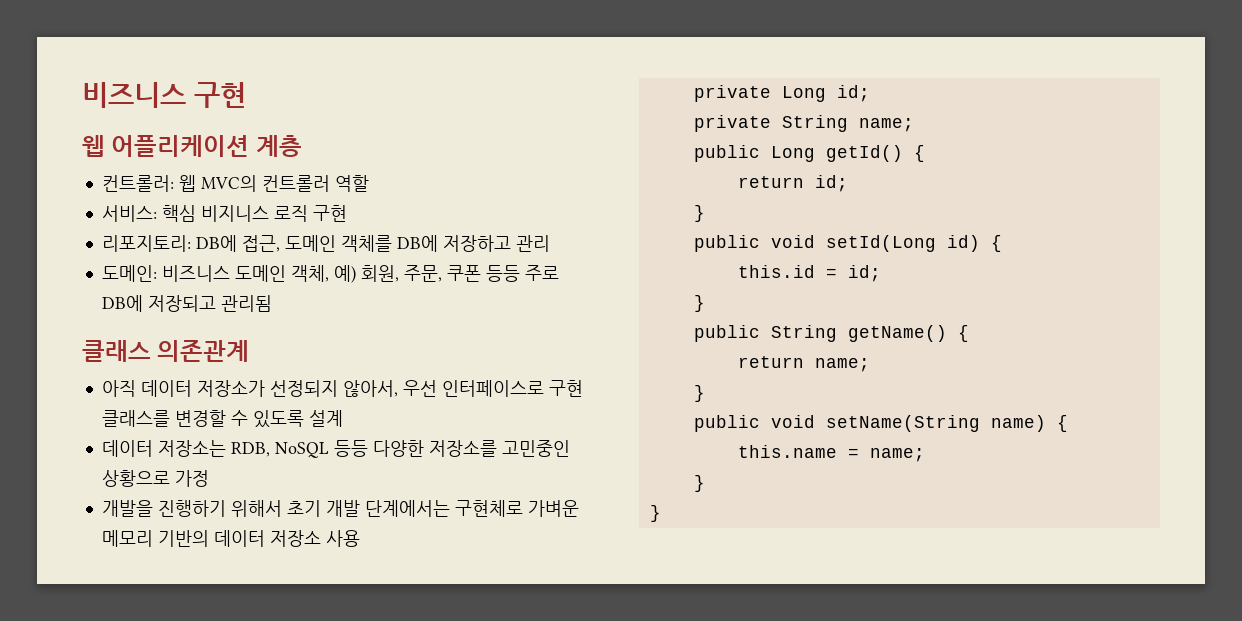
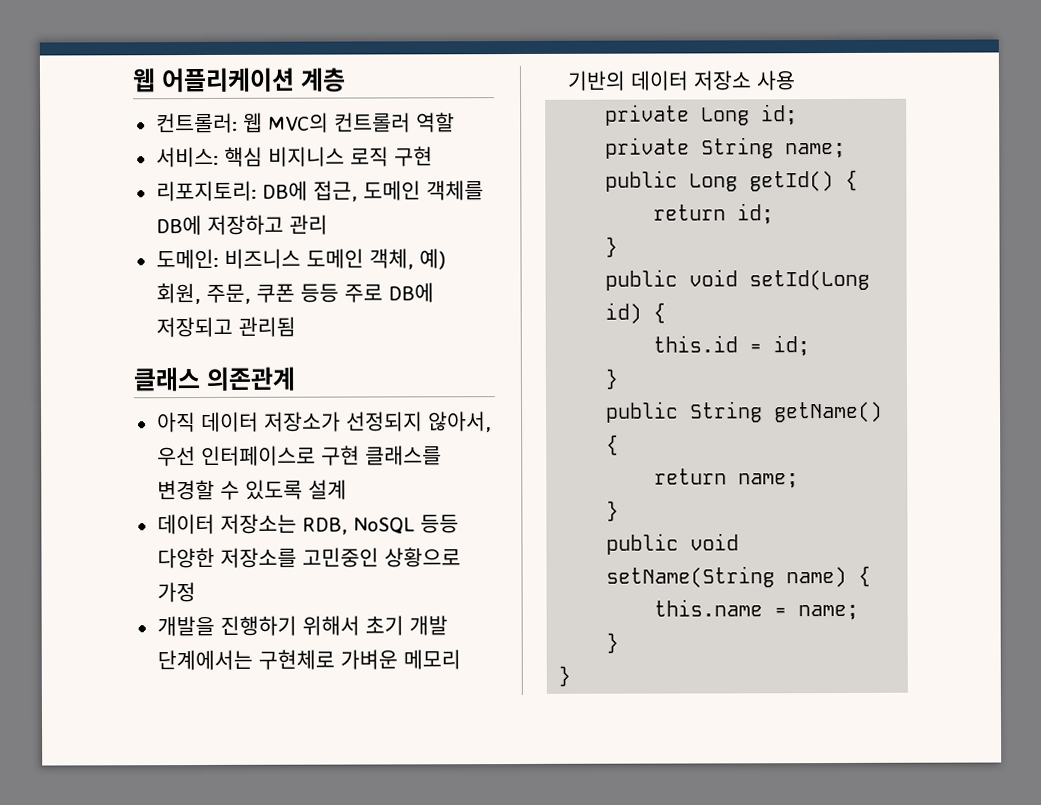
[82,82,246,108] 비즈니스 구현 // -> (132, 80) none

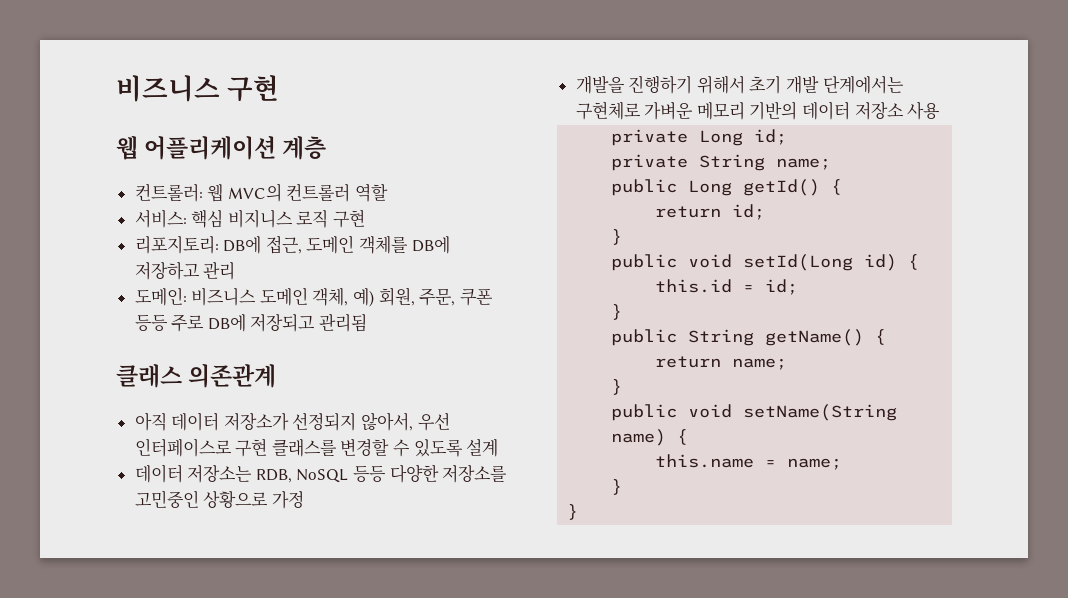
(132, 80) none -> [116,75,280,102] 비즈니스 구현 //

